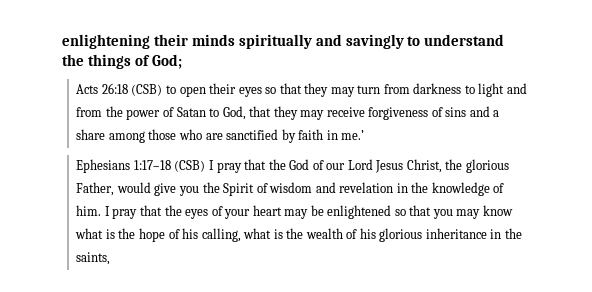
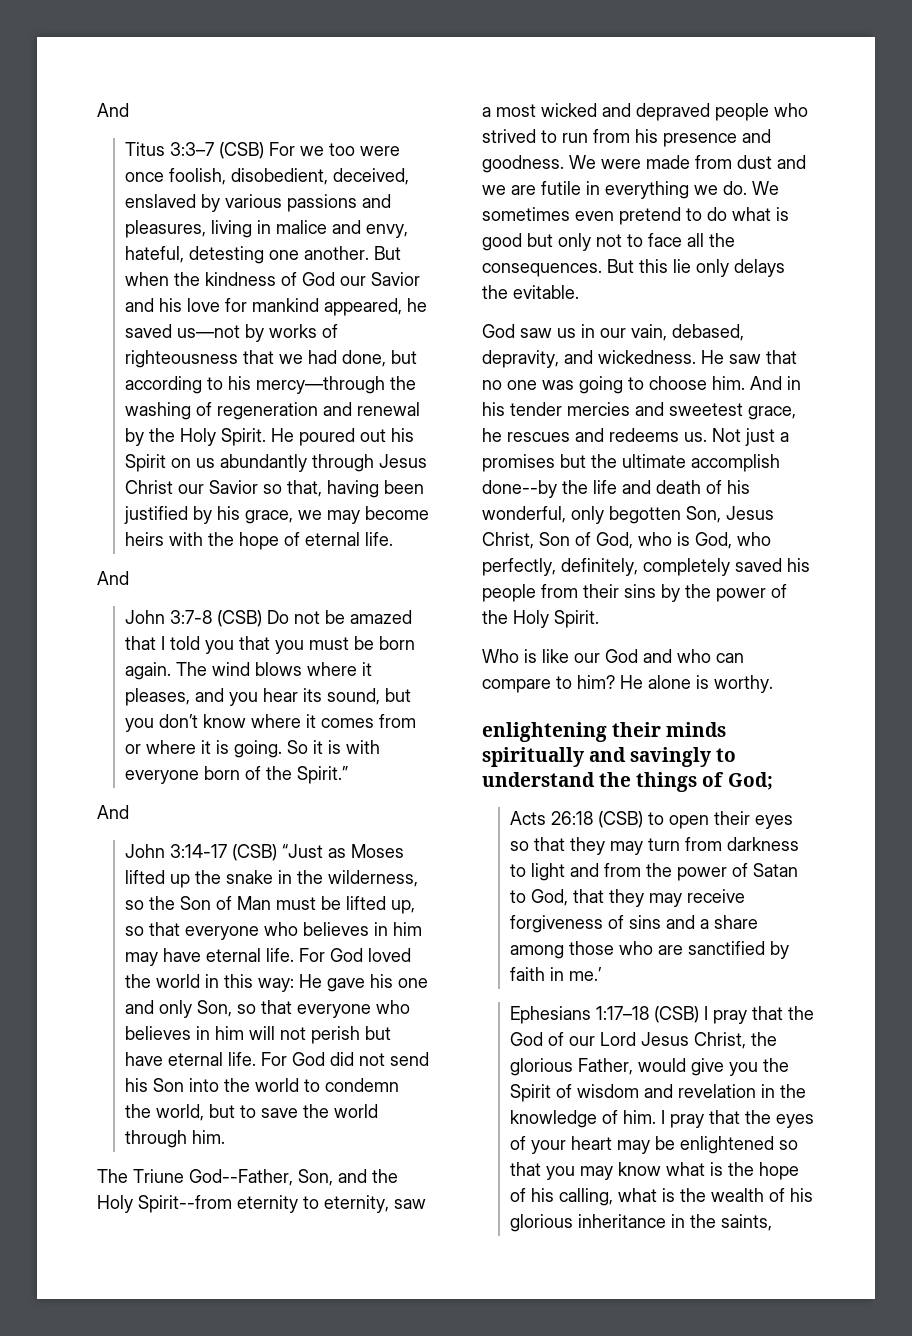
(62, 41) none -> [97,103,129,117] [125,142,401,159] [125,168,410,185] [125,194,392,212] [125,220,409,238] [125,246,402,264] [125,272,421,286] [125,298,428,316] [125,324,339,342] [125,350,418,368] [125,376,417,394] [125,402,421,420] [125,428,415,446] [125,454,428,472] [125,480,425,498] [124,506,430,524] [125,532,394,550] [97,571,129,585] [125,610,413,627] [125,636,416,654] [125,662,373,680] [125,688,412,706] [125,714,417,732] [125,740,381,758] [125,766,349,784] [97,805,129,819] [125,844,405,861] [125,870,419,888] [125,896,416,914] [125,922,423,940] [125,948,412,966] [125,974,429,992] [125,1000,411,1018] [125,1026,392,1044] [125,1052,430,1066] [125,1078,400,1092] [125,1104,379,1121] [125,1130,226,1148] [97,1169,398,1186] [97,1195,426,1213] [482,103,808,121] [482,129,771,147] [482,155,806,173] [482,181,779,199] [482,207,789,225] [482,233,735,251] [482,259,785,277] [482,285,579,299] [482,324,744,341] [482,350,797,368] [482,376,801,394] [482,402,796,420] [482,428,789,446] [482,454,780,472] [482,480,750,498] [482,506,774,524] [482,532,771,549] [482,558,810,576] [482,584,787,602] [482,610,599,628] [482,649,744,663] [482,675,773,693] And // Titus 3:3–7 (CSB) For we too were once foolish, disobedient, deceived, enslaved by various passions and pleasures, living in malice and envy, hateful, detesting one another. But when the kindness of God our Savior and his love for mankind appeared, he saved us—not by works of righteousness that we had done, but according to his mercy—through the washing of regeneration and renewal by the Holy Spirit. He poured out his Spirit on us abundantly through Jesus Christ our Savior so that, having been justified by his grace, we may become heirs with the hope of eternal life. // And // John 3:7-8 (CSB) Do not be amazed that I told you that you must be born again. The wind blows where it pleases, and you hear its sound, but you don’t know where it comes from or where it is going. So it is with everyone born of the Spirit.” // And // John 3:14-17 (CSB) “Just as Moses lifted up the snake in the wilderness, so the Son of Man must be lifted up, so that everyone who believes in him may have eternal life. For God loved the world in this way: He gave his one and only Son, so that everyone who believes in him will not perish but have eternal life. For God did not send his Son into the world to condemn the world, but to save the world through him. // The Triune God--Father, Son, and the Holy Spirit--from eternity to eternity, saw a most wicked and depraved people who strived to run from his presence and goodness. We were made from dust and we are futile in everything we do. We sometimes even pretend to do what is good but only not to face all the consequences. But this lie only delays the evitable. // God saw us in our vain, debased, depravity, and wickedness. He saw that no one was going to choose him. And in his tender mercies and sweetest grace, he rescues and redeems us. Not just a promises but the ultimate accomplish done--by the life and death of his wonderful, only begotten Son, Jesus Christ, Son of God, who is God, who perfectly, definitely, completely saved his people from their sins by the power of the Holy Spirit. // Who is like our God and who can compare to him? He alone is worthy. //

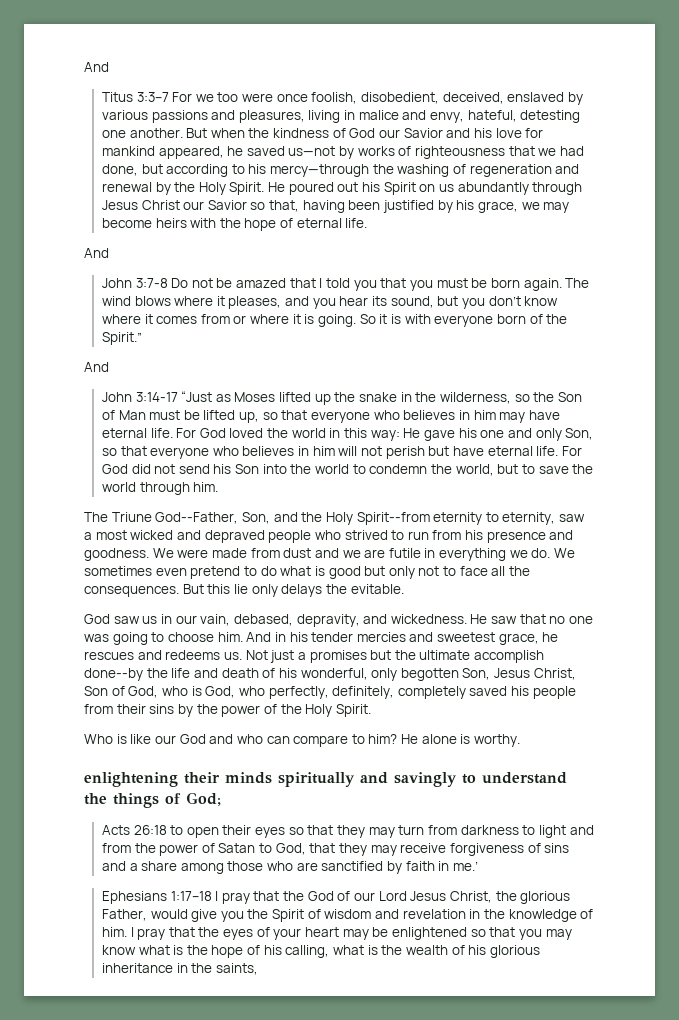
[219,142,265,159] (CSB) -> (169, 97) none
[217,610,263,627] (CSB) -> (168, 283) none
[232,844,278,861] (CSB) -> (178, 397) none
[598,811,644,828] (CSB) -> (167, 830) none
[654,1006,700,1023] (CSB) -> (212, 896) none

